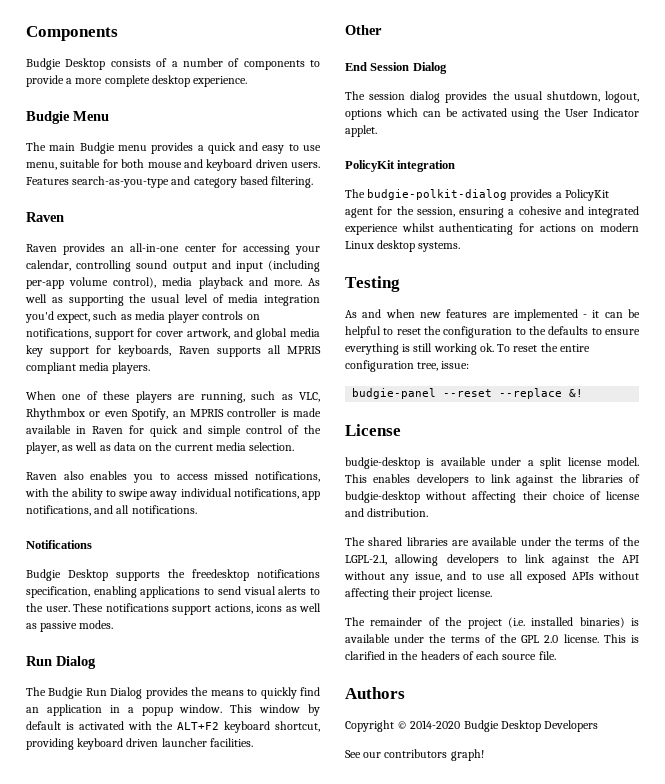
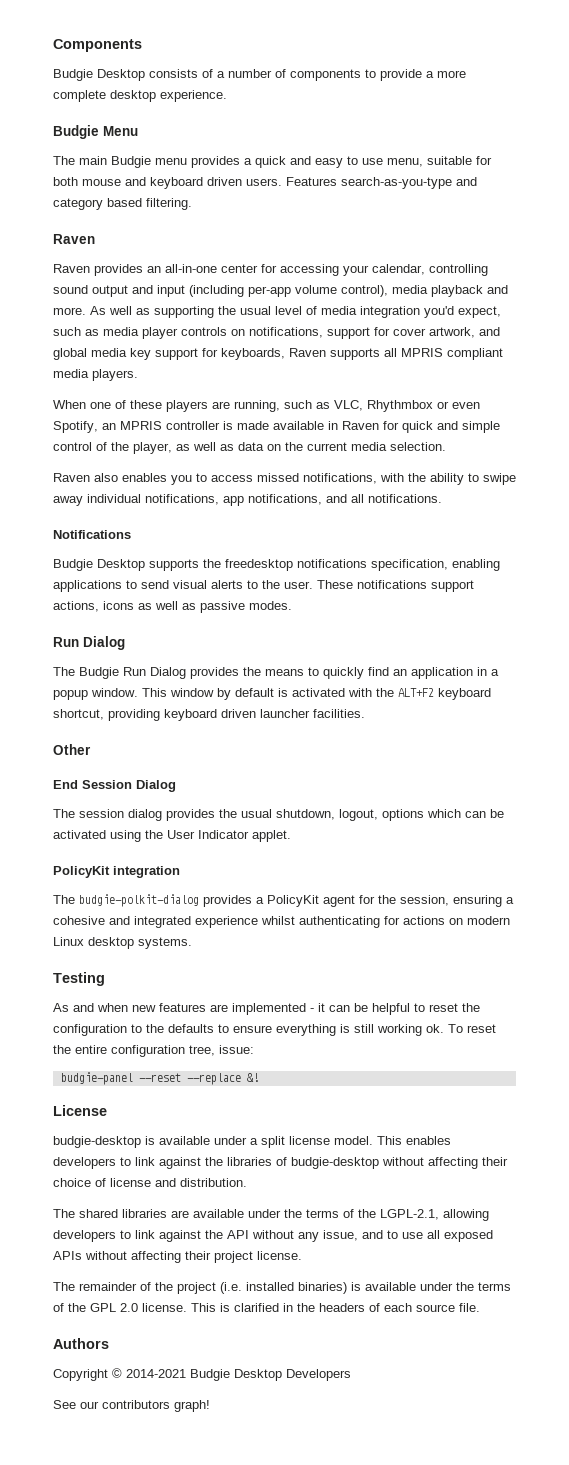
[410,720,461,729] 2014-2020 -> [126,1369,186,1378] 2014-2021

